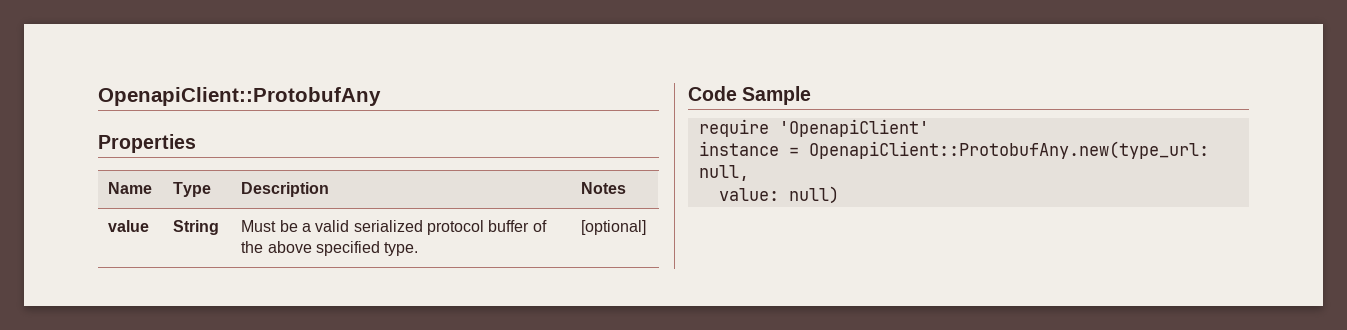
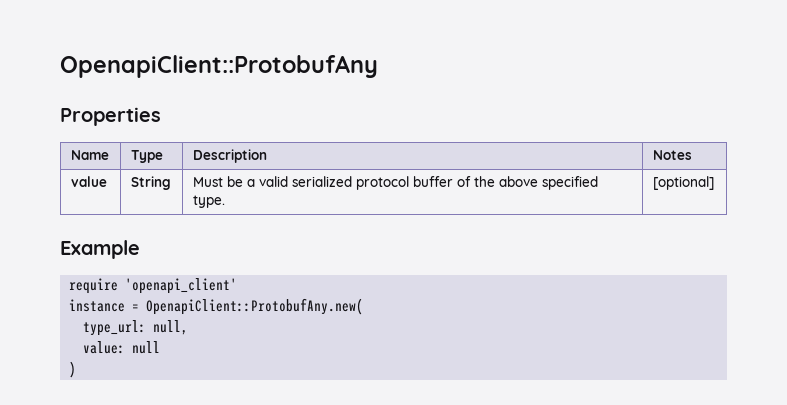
[688,86,812,105] Code Sample -> [60,240,140,259] Example
[778,119,929,137] 'OpenapiClient' -> [125,278,237,294] 'openapi_client'
[808,141,1209,159] OpenapiClient::ProtobufAny.new(type_url: -> [146,298,363,315] [83,320,146,336] OpenapiClient::ProtobufAny.new( // type_url:
[788,186,839,204] null) -> [132,341,160,354] [69,361,76,378] null // )

